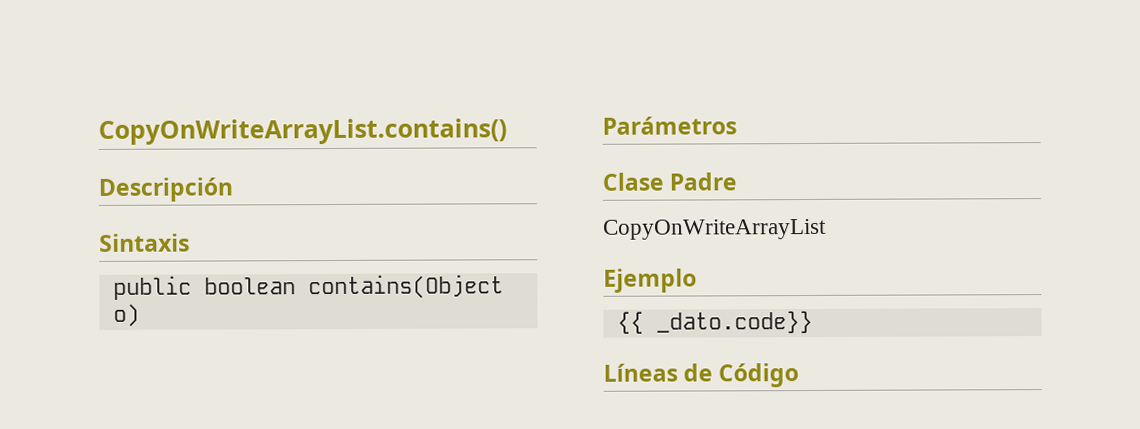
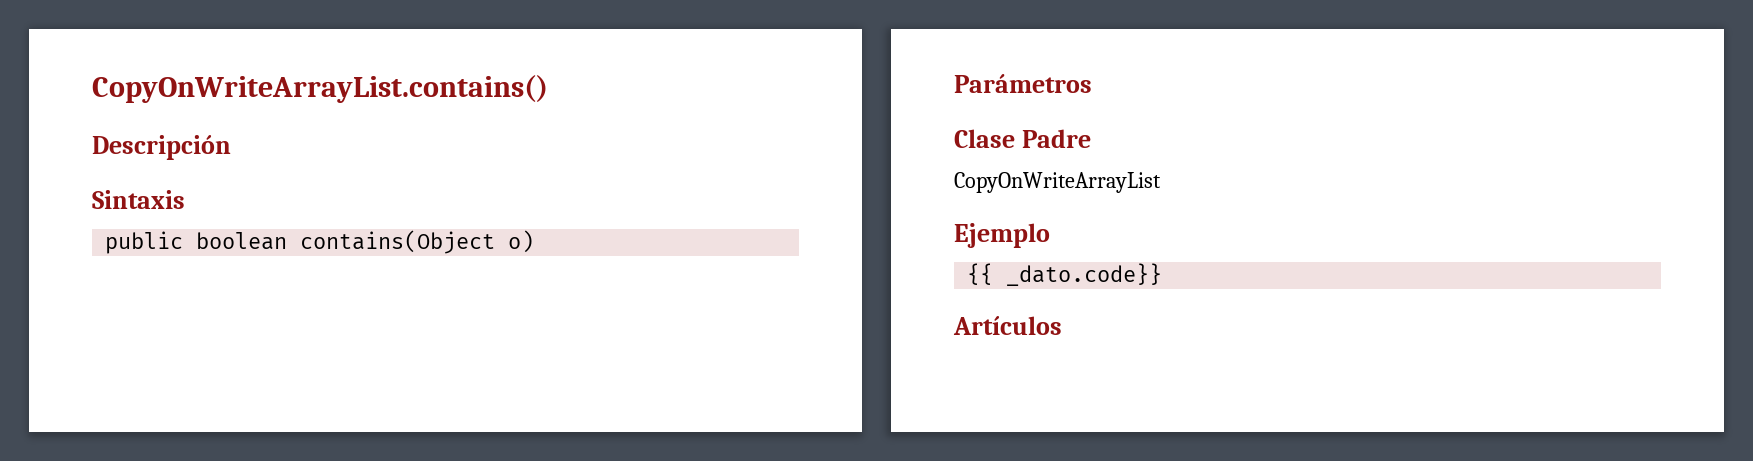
[603,363,800,388] Líneas de Código -> [953,316,1062,335] Artículos

